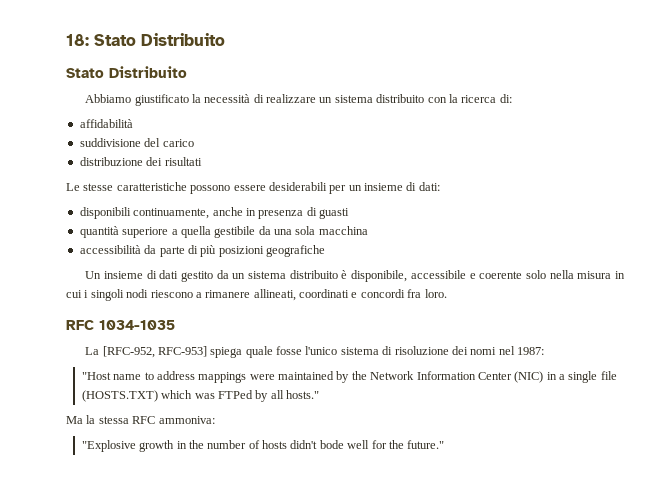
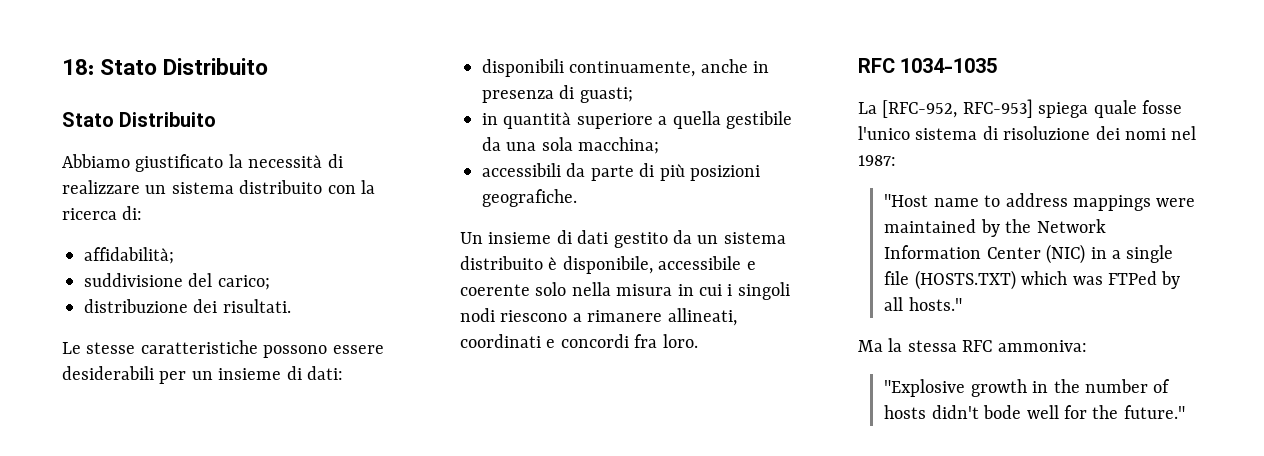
[79,119,133,128] affidabilità -> [84,247,174,264] affidabilità;
[162,139,194,147] carico -> [217,275,270,290] carico;
[164,157,202,166] risultati -> [222,299,291,313] risultati.
[319,208,349,219] guasti // -> [579,87,633,103] [482,113,498,125] guasti; // in
[318,226,368,235] [79,245,141,254] macchina // accessibilità -> [578,137,660,154] [482,163,561,177] macchina; // accessibili
[266,245,325,257] geografiche -> [482,189,577,207] geografiche.

